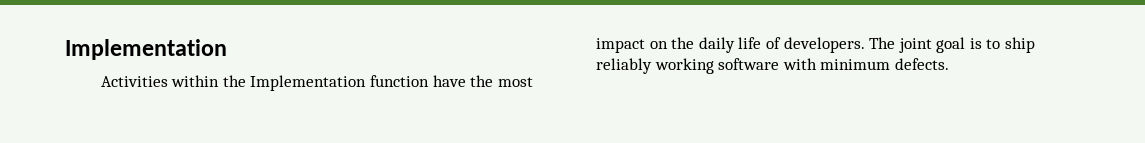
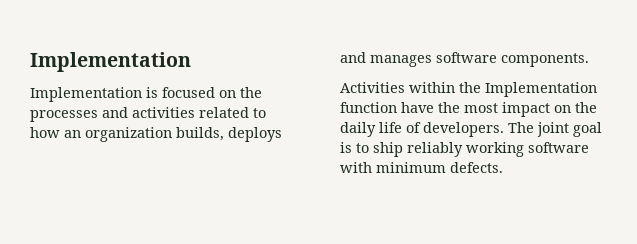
[65,39,227,60] Implementation -> [30,52,191,72] [30,87,262,102] [30,107,266,122] [30,127,282,142] [340,52,589,67] Implementation // Implementation is focused on the processes and activities related to how an organization builds, deploys and manages software components.

